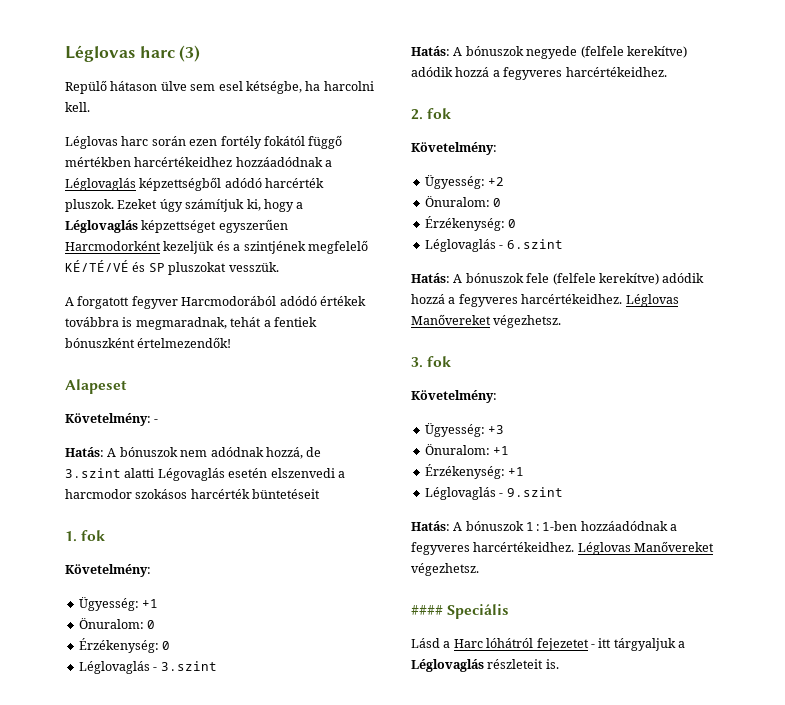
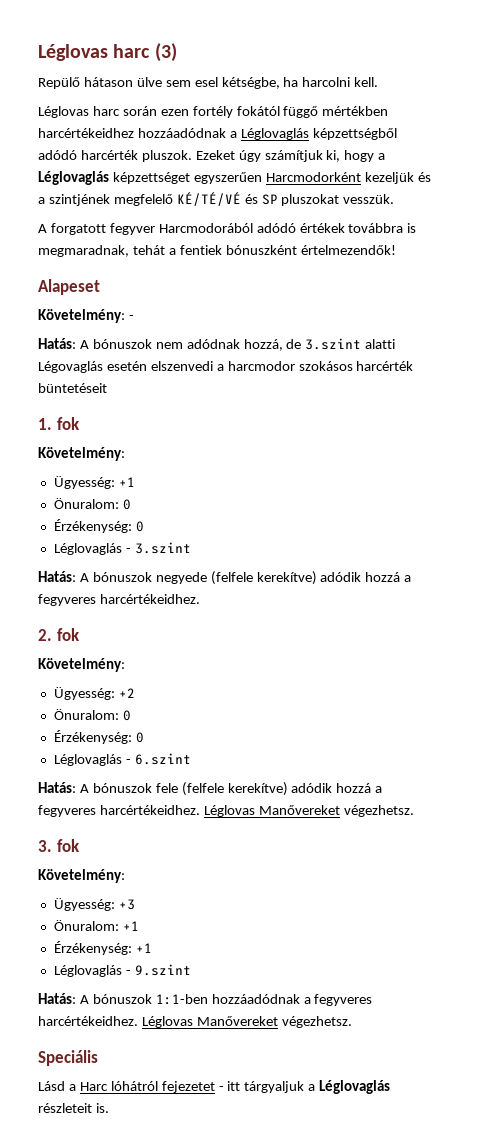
[411,605,443,615] #### -> (352, 1022) none

